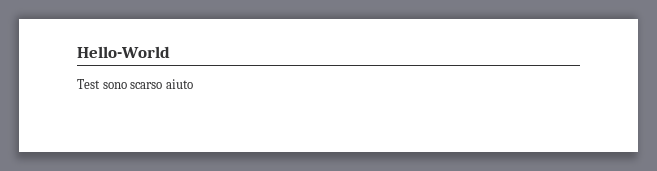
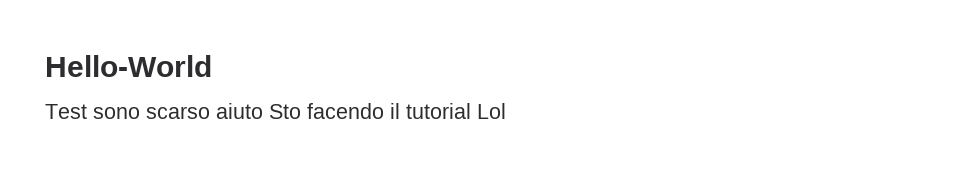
(193, 84) none -> [269,103,506,119] Sto facendo il tutorial Lol

